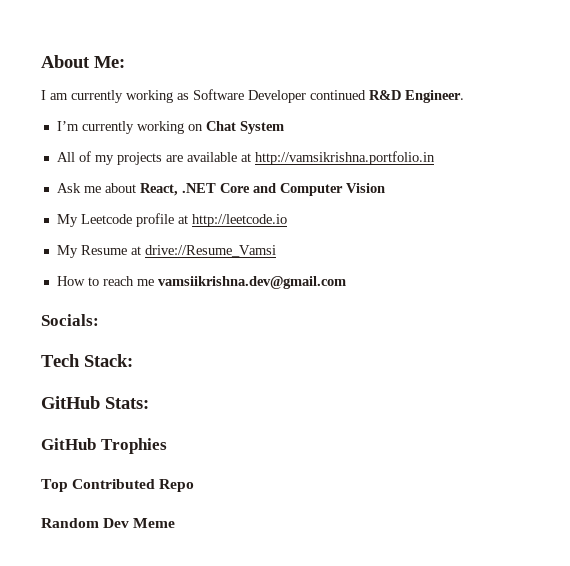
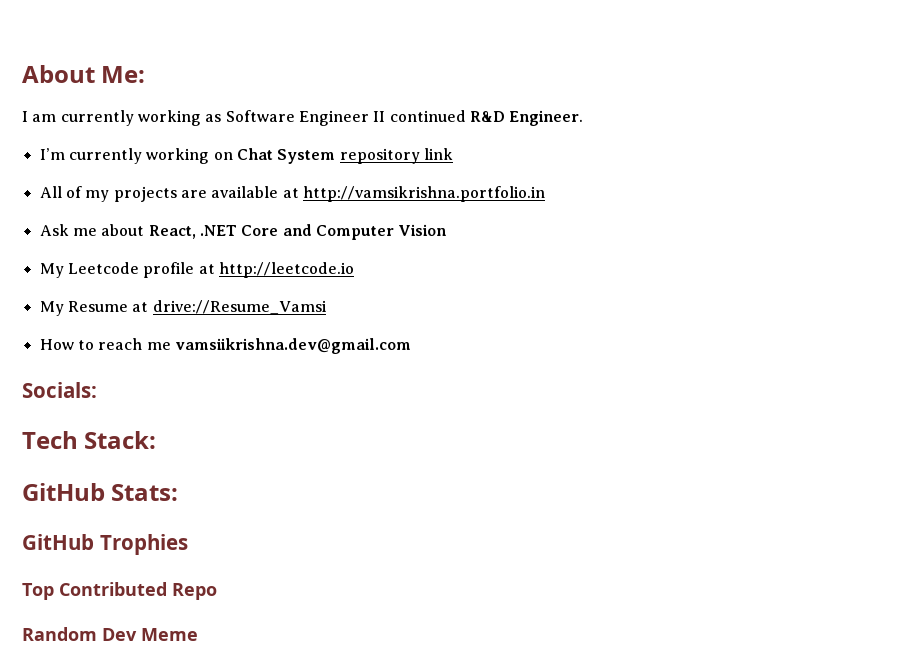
[248,90,306,103] Developer -> [298,110,386,126] Engineer II
(284, 127) none -> [339,148,453,164] repository link

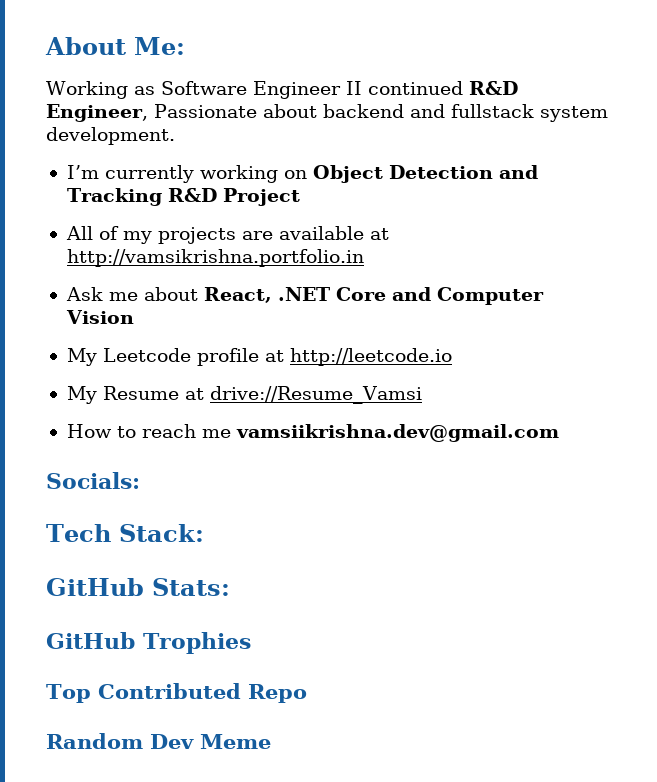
[22,110,201,126] I am currently working -> [46,81,128,99] Working
[509,110,584,126] [39,148,453,164] Engineer. // I’m currently working on Chat System repository link -> [46,104,608,122] [46,127,175,145] [66,165,538,183] [66,188,300,206] Engineer, Passionate about backend and fullstack system development. // I’m currently working on Object Detection and Tracking R&D Project

